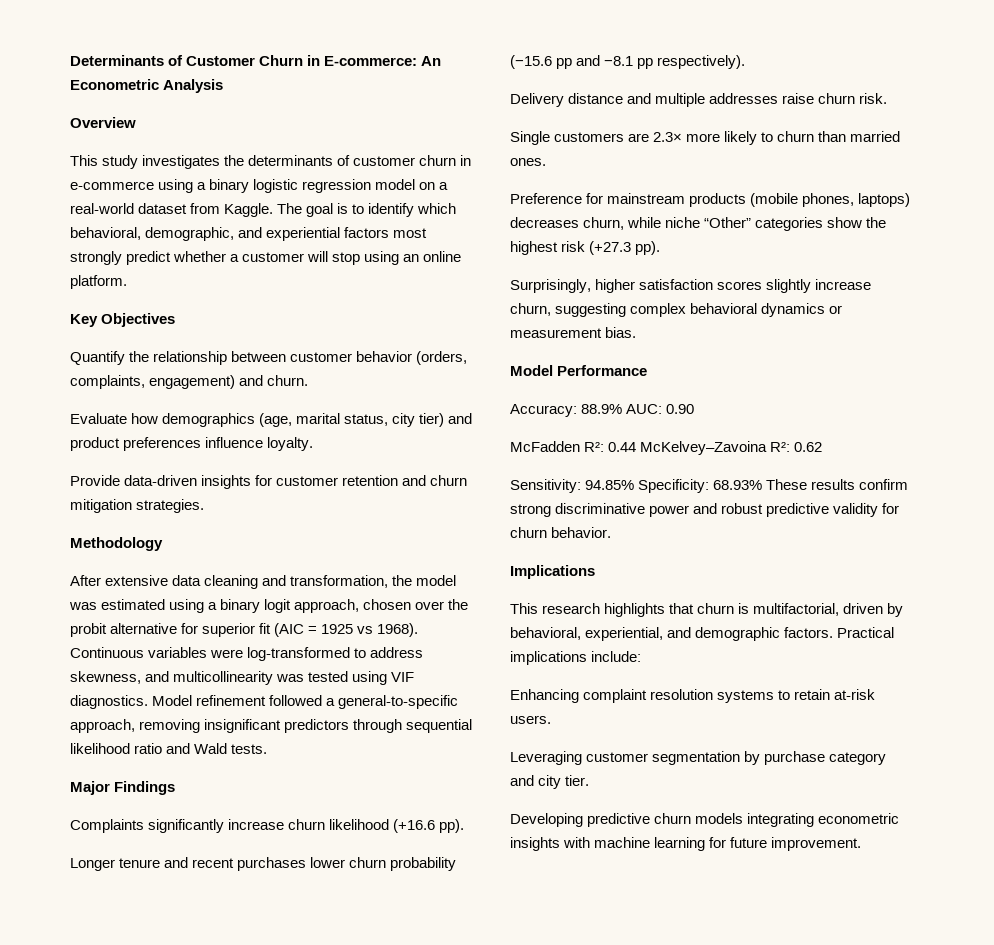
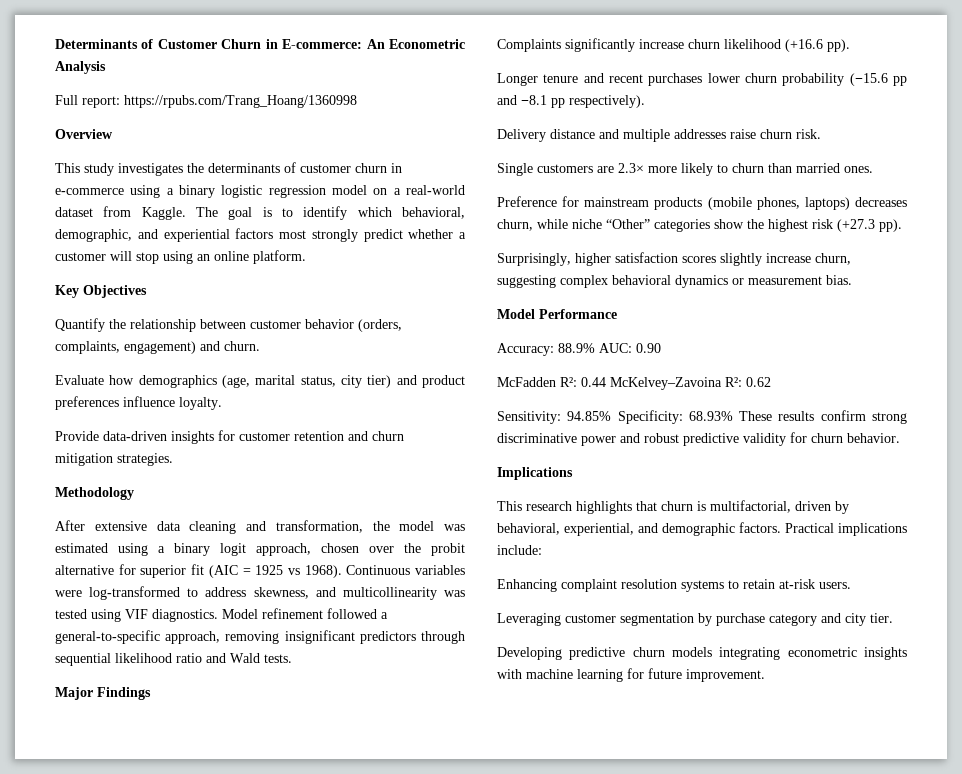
(224, 86) none -> [55,95,357,108] // Full report: https://rpubs.com/Trang_Hoang/1360998

